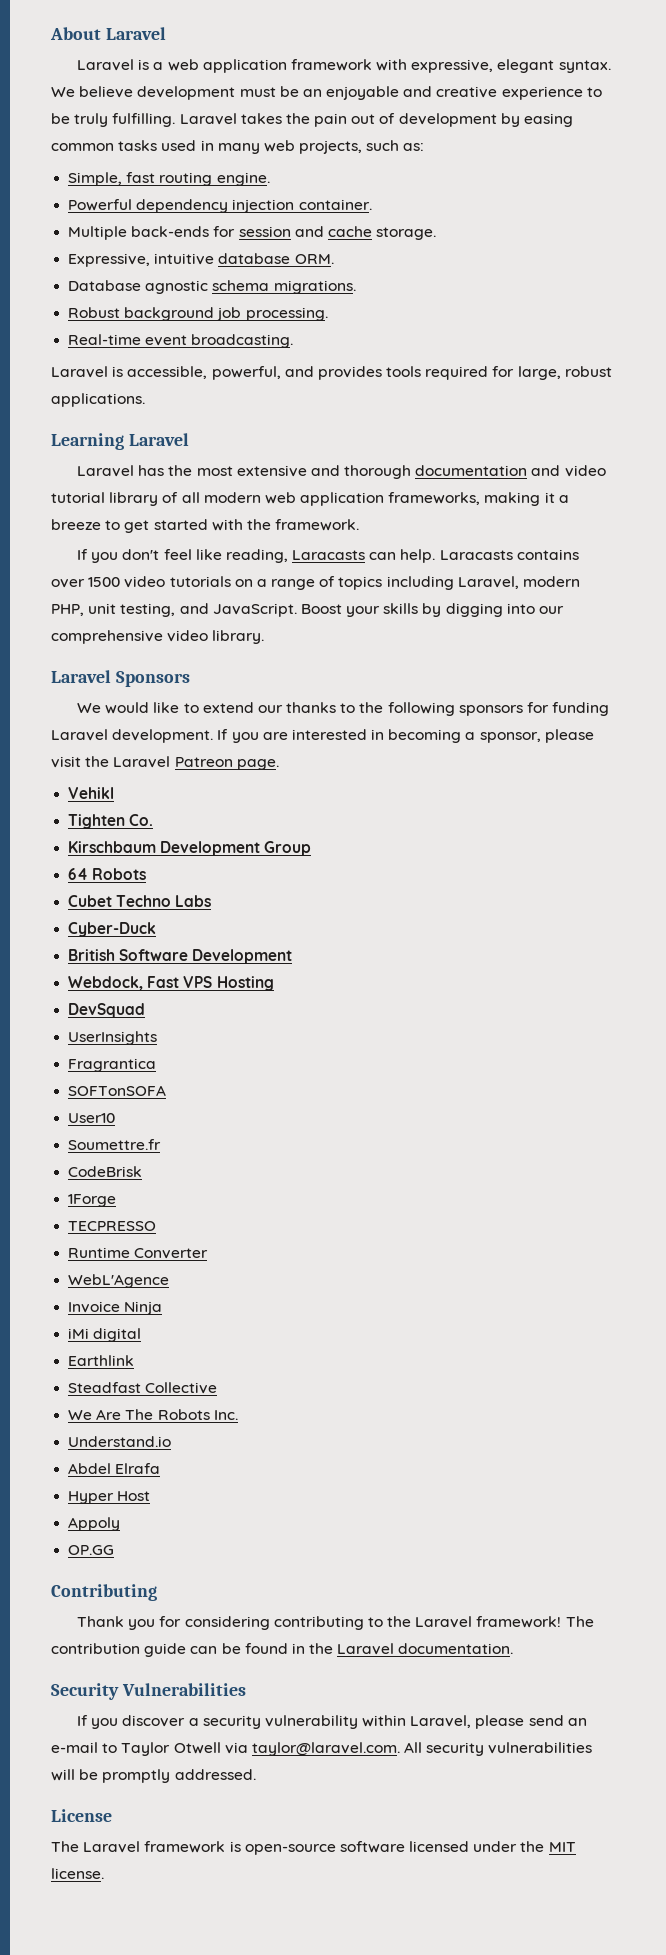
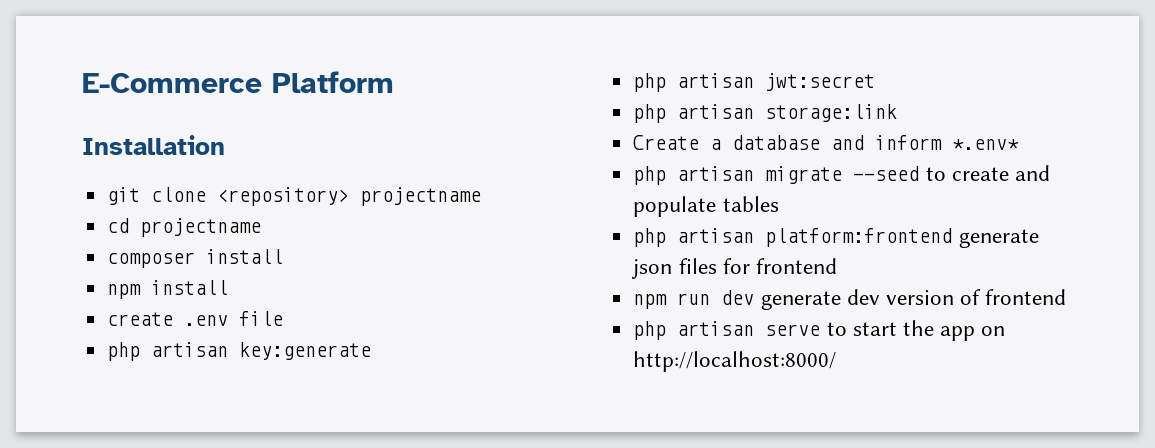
[50,27,166,40] [76,59,611,73] [51,86,602,100] [51,113,574,127] [51,140,425,154] [68,172,270,186] [68,199,372,213] [68,226,437,240] [68,253,334,267] [68,280,356,294] [68,307,328,321] [68,334,294,348] [51,366,612,380] [51,393,145,407] [51,433,189,450] [76,465,606,479] [51,492,569,506] [51,519,360,533] [76,549,579,563] [51,576,581,590] [51,603,565,617] [51,630,265,644] [51,670,190,687] [76,702,610,716] [51,729,594,743] [51,756,279,770] [68,787,115,799] [68,814,154,829] [68,841,312,856] [68,868,147,880] [68,895,212,907] [68,922,157,937] [68,949,293,964] [68,976,274,991] [68,1003,146,1018] [68,1031,158,1045] [68,1058,157,1072] [68,1085,167,1096] [68,1113,116,1123] [68,1139,162,1150] [68,1166,143,1177] [68,1194,117,1207] [68,1221,157,1231] [68,1247,209,1259] [68,1274,170,1288] [68,1301,163,1315] [68,1328,142,1342] [68,1355,135,1366] [68,1382,218,1394] [68,1409,238,1420] [68,1436,172,1447] [68,1463,161,1474] [68,1491,151,1504] [68,1517,121,1531] [68,1545,115,1555] [51,1584,157,1601] [76,1616,594,1630] [51,1643,514,1657] [51,1683,246,1700] [76,1715,587,1729] [51,1742,593,1756] [51,1769,256,1783] [51,1809,112,1822] [51,1841,576,1855] [51,1868,104,1879] About Laravel // Laravel is a web application framework with expressive, elegant syntax. We believe development must be an enjoyable and creative experience to be truly fulfilling. Laravel takes the pain out of development by easing common tasks used in many web projects, such as: // Simple, fast routing engine. // Powerful dependency injection container. // Multiple back-ends for session and cache storage. // Expressive, intuitive database ORM. // Database agnostic schema migrations. // Robust background job processing. // Real-time event broadcasting. // Laravel is accessible, powerful, and provides tools required for large, robust applications. // Learning Laravel // Laravel has the most extensive and thorough documentation and video tutorial library of all modern web application frameworks, making it a breeze to get started with the framework. // If you don't feel like reading, Laracasts can help. Laracasts contains over 1500 video tutorials on a range of topics including Laravel, modern PHP, unit testing, and JavaScript. Boost your skills by digging into our comprehensive video library. // Laravel Sponsors // We would like to extend our thanks to the following sponsors for funding Laravel development. If you are interested in becoming a sponsor, please visit the Laravel Patreon page. // Vehikl // Tighten Co. // Kirschbaum Development Group // 64 Robots // Cubet Techno Labs // Cyber-Duck // British Software Development // Webdock, Fast VPS Hosting // DevSquad // UserInsights // Fragrantica // SOFTonSOFA // User10 // Soumettre.fr // CodeBrisk // 1Forge // TECPRESSO // Runtime Converter // WebL'Agence // Invoice Ninja // iMi digital // Earthlink // Steadfast Collective // We Are The Robots Inc. // Understand.io // Abdel Elrafa // Hyper Host // Appoly // OP.GG // Contributing // Thank you for considering contributing to the Laravel framework! The contribution guide can be found in the Laravel documentation. // Security Vulnerabilities // If you discover a security vulnerability within Laravel, please send an e-mail to Taylor Otwell via taylor@laravel.com. All security vulnerabilities will be promptly addressed. // License // The Laravel framework is open-source software licensed under the MIT license. -> [82,71,394,93] [82,135,225,155] [107,187,482,206] [107,218,262,237] [107,249,284,268] [107,280,229,299] [107,311,284,326] [107,342,372,361] [633,73,876,92] [633,104,898,123] [633,135,1020,150] [633,165,1050,185] [633,196,779,217] [633,228,1039,248] [632,258,837,279] [633,289,1067,310] [633,320,1006,341] [633,351,837,372] E-Commerce Platform // Installation // git clone <repository> projectname // cd projectname // composer install // npm install // create .env file // php artisan key:generate // php artisan jwt:secret // php artisan storage:link // Create a database and inform *.env* // php artisan migrate --seed to create and populate tables // php artisan platform:frontend generate json files for frontend // npm run dev generate dev version of frontend // php artisan serve to start the app on http://localhost:8000/

